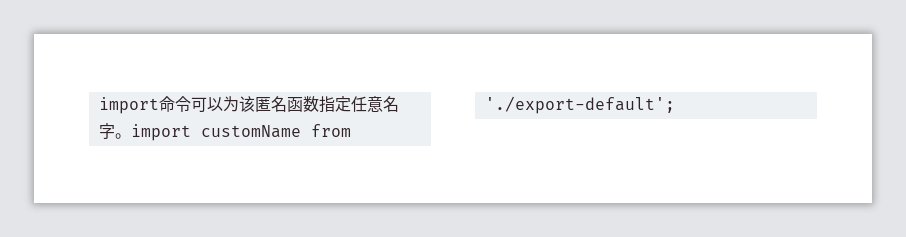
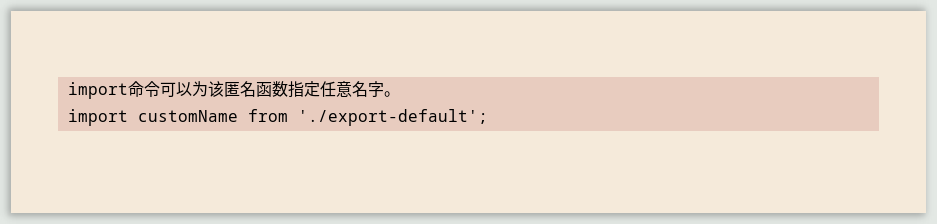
(131, 136) none -> (401, 94) //

